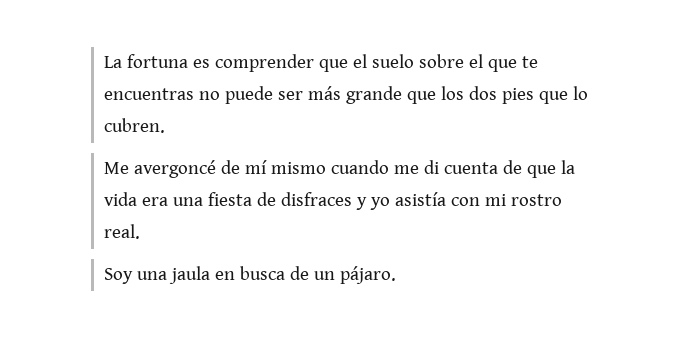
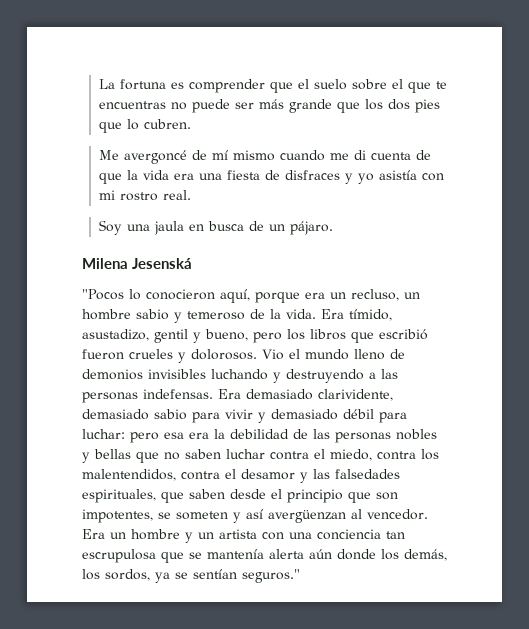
(397, 275) none -> [82,258,192,269] [82,289,420,303] [82,309,392,323] [82,329,428,343] [82,349,405,363] [82,369,398,383] [82,389,393,403] [82,409,407,423] [82,429,437,443] [82,449,439,463] [82,469,400,483] [82,489,398,503] [82,509,428,523] [82,529,405,543] [82,549,447,563] [82,569,300,583] // Milena Jesenská // "Pocos lo conocieron aquí, porque era un recluso, un hombre sabio y temeroso de la vida. Era tímido, asustadizo, gentil y bueno, pero los libros que escribió fueron crueles y dolorosos. Vio el mundo lleno de demonios invisibles luchando y destruyendo a las personas indefensas. Era demasiado clarividente, demasiado sabio para vivir y demasiado débil para luchar: pero esa era la debilidad de las personas nobles y bellas que no saben luchar contra el miedo, contra los malentendidos, contra el desamor y las falsedades espirituales, que saben desde el principio que son impotentes, se someten y así avergüenzan al vencedor. Era un hombre y un artista con una conciencia tan escrupulosa que se mantenía alerta aún donde los demás, los sordos, ya se sentían seguros."

